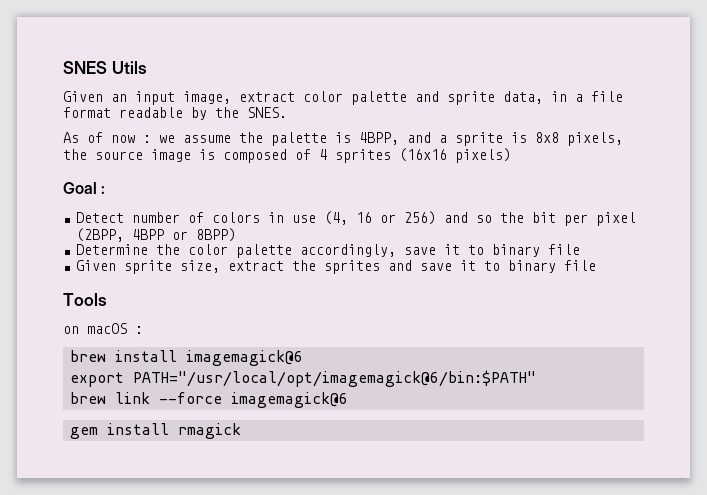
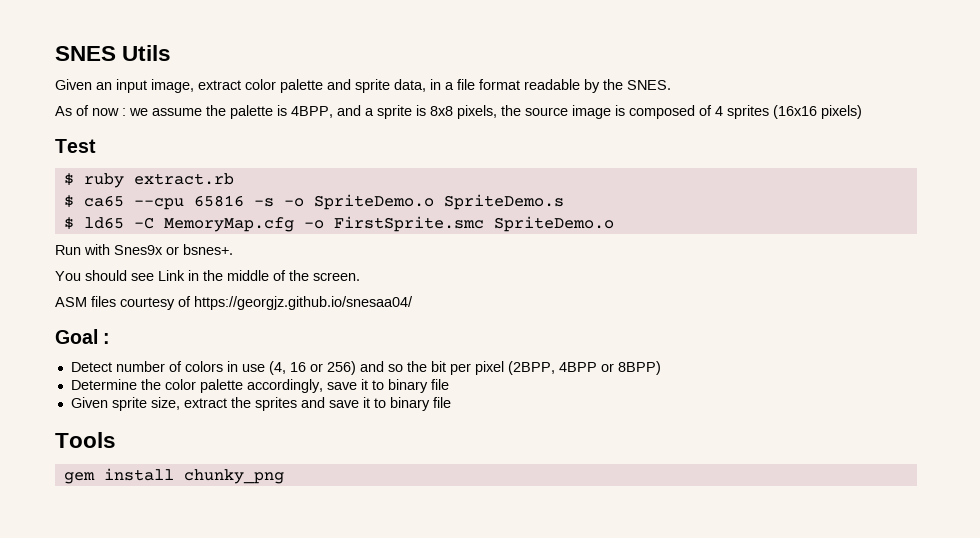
(511, 155) none -> [55,139,96,153] [63,173,234,188] [63,194,564,210] [63,216,614,232] [55,244,233,255] [55,270,360,281] [55,296,413,310] // Test // $ ruby extract.rb // $ ca65 --cpu 65816 -s -o SpriteDemo.o SpriteDemo.s // $ ld65 -C MemoryMap.cfg -o FirstSprite.smc SpriteDemo.o // Run with Snes9x or bsnes+. // You should see Link in the middle of the screen. // ASM files courtesy of https://georgjz.github.io/snesaa04/
[63,323,143,334] [69,350,303,366] [69,370,536,387] [69,392,348,408] // on macOS : // brew install imagemagick@6 // export PATH="/usr/local/opt/imagemagick@6/bin:$PATH" // brew link --force imagemagick@6 -> (116, 440) none
[177,423,241,439] rmagick -> [183,469,284,484] chunky_png

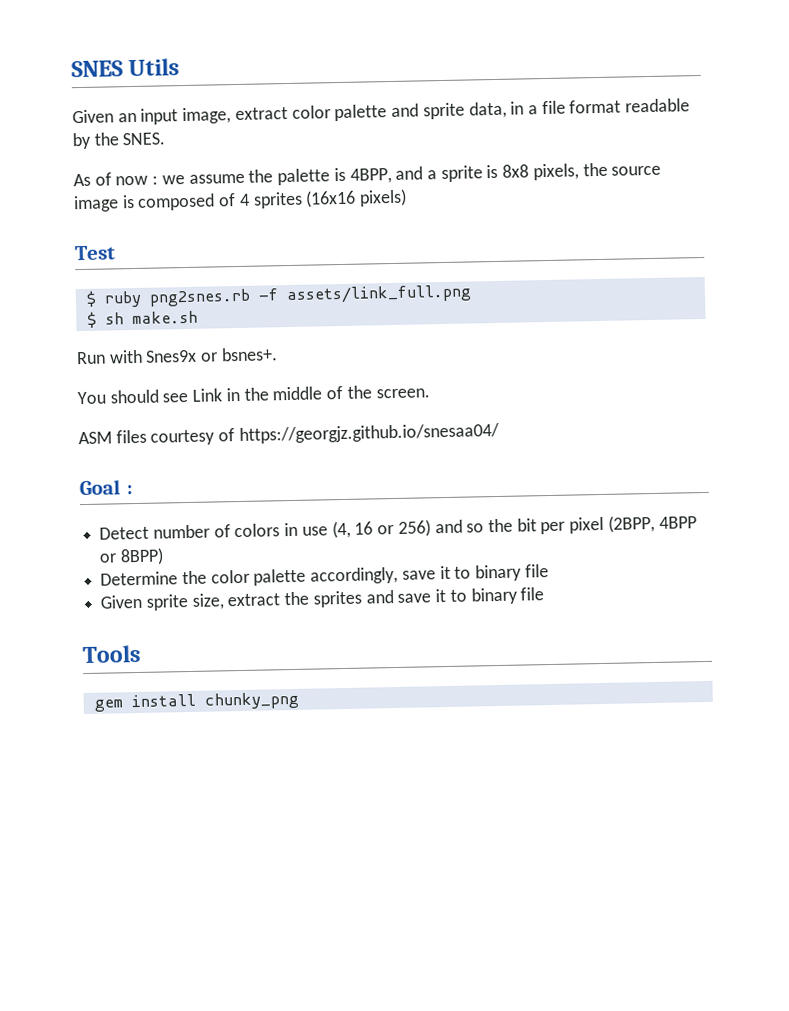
[133,173,234,185] [63,194,564,210] [63,216,614,232] extract.rb // $ ca65 --cpu 65816 -s -o SpriteDemo.o SpriteDemo.s // $ ld65 -C MemoryMap.cfg -o FirstSprite.smc SpriteDemo.o -> [148,284,472,307] [86,310,198,328] png2snes.rb -f assets/link_full.png // $ sh make.sh

